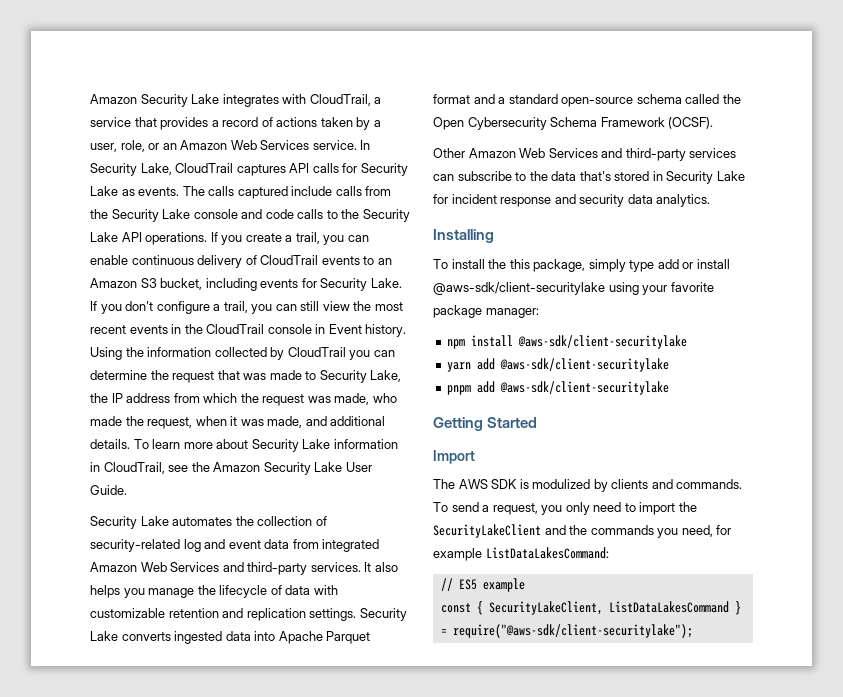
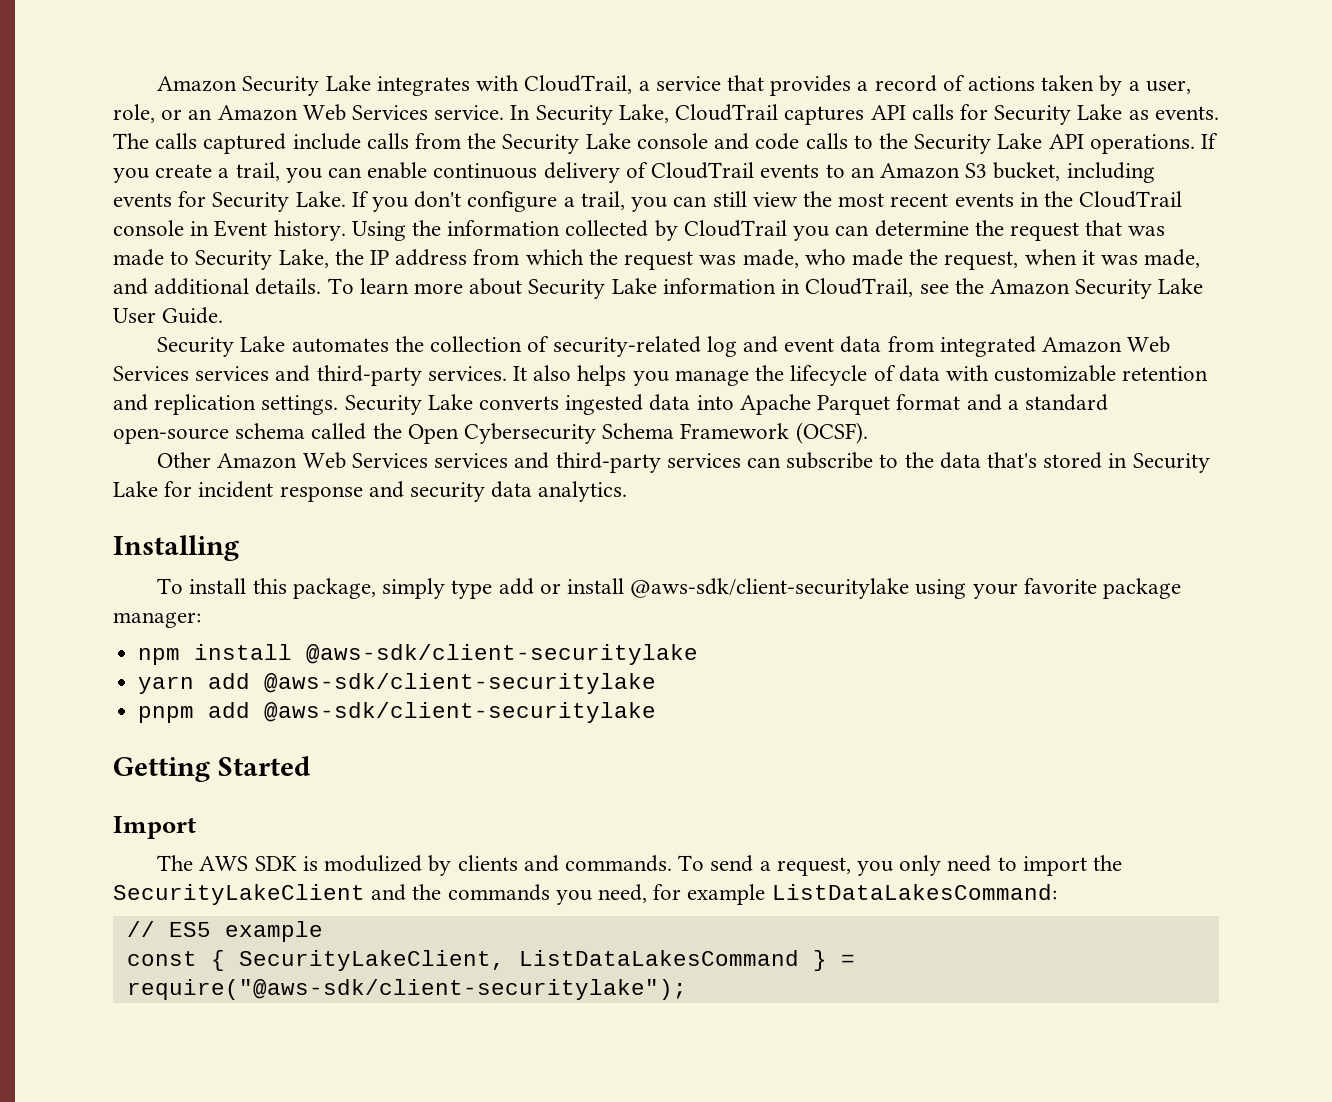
(220, 567) none -> [195,366,270,381] services
(598, 153) none -> [434,453,509,468] services
[488,259,507,269] the -> (247, 586) none

